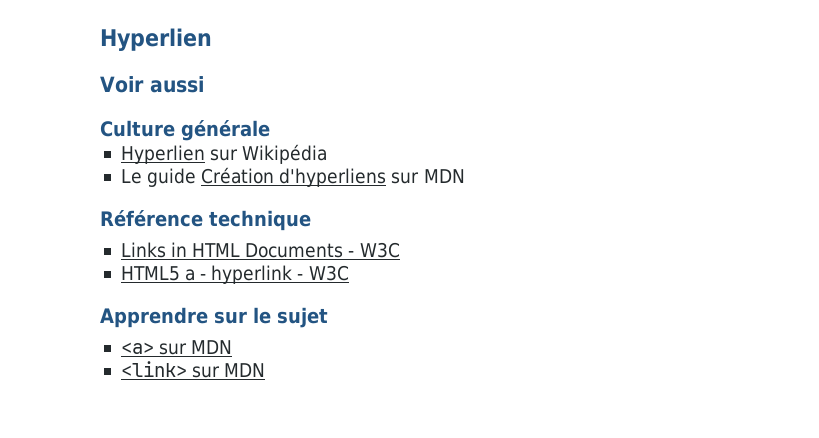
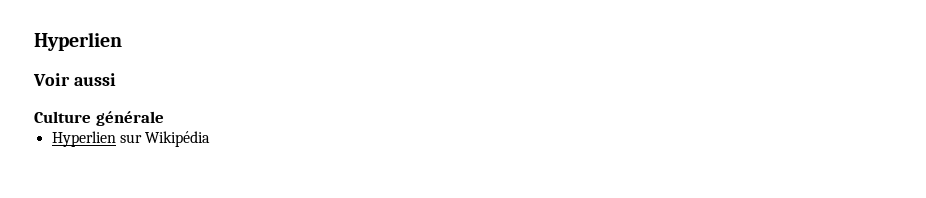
[120,167,465,187] [100,210,311,231] [120,242,400,258] [120,265,349,284] [100,307,328,328] [120,340,233,355] [120,361,266,378] // Le guide Création d'hyperliens sur MDN // Référence technique // Links in HTML Documents - W3C // HTML5 a - hyperlink - W3C // Apprendre sur le sujet // <a> sur MDN // <link> sur MDN -> (211, 139) none

